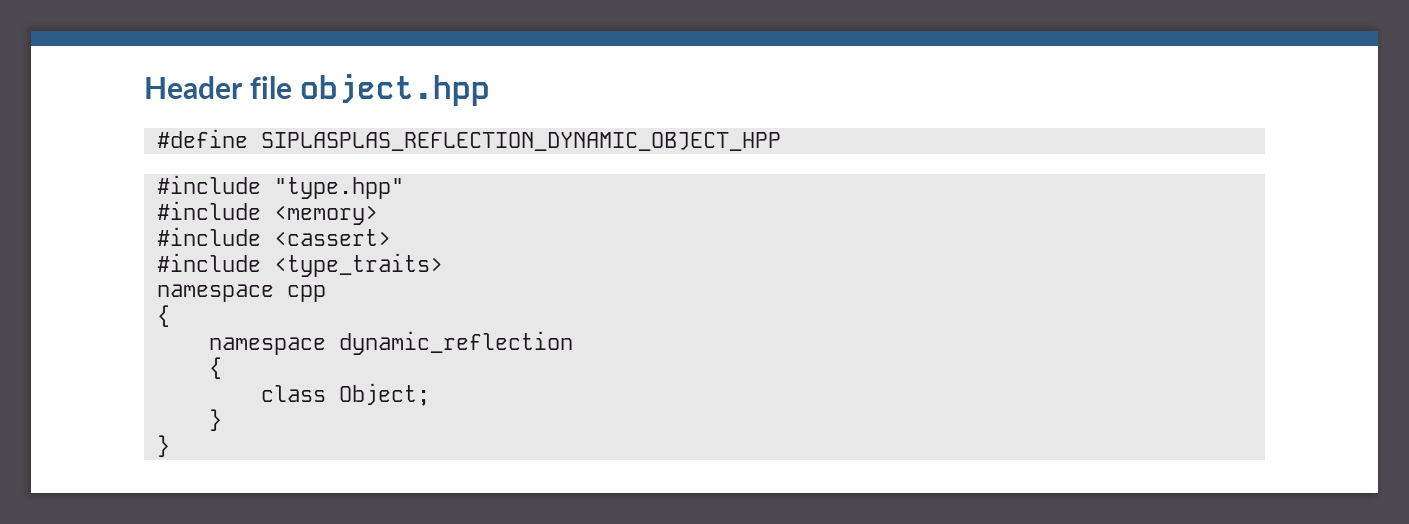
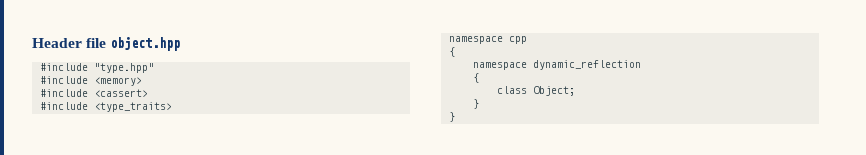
[156,129,781,151] // #define SIPLASPLAS_REFLECTION_DYNAMIC_OBJECT_HPP -> (181, 44) none

